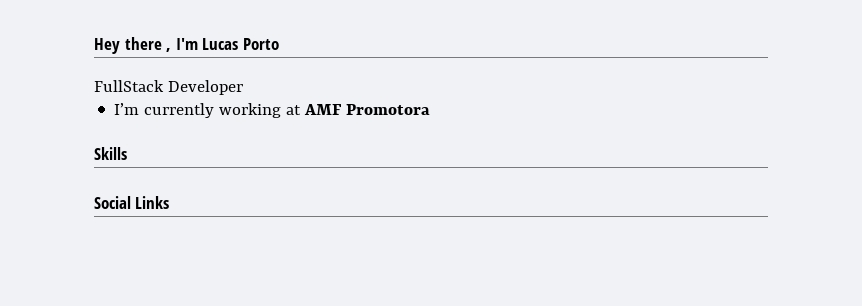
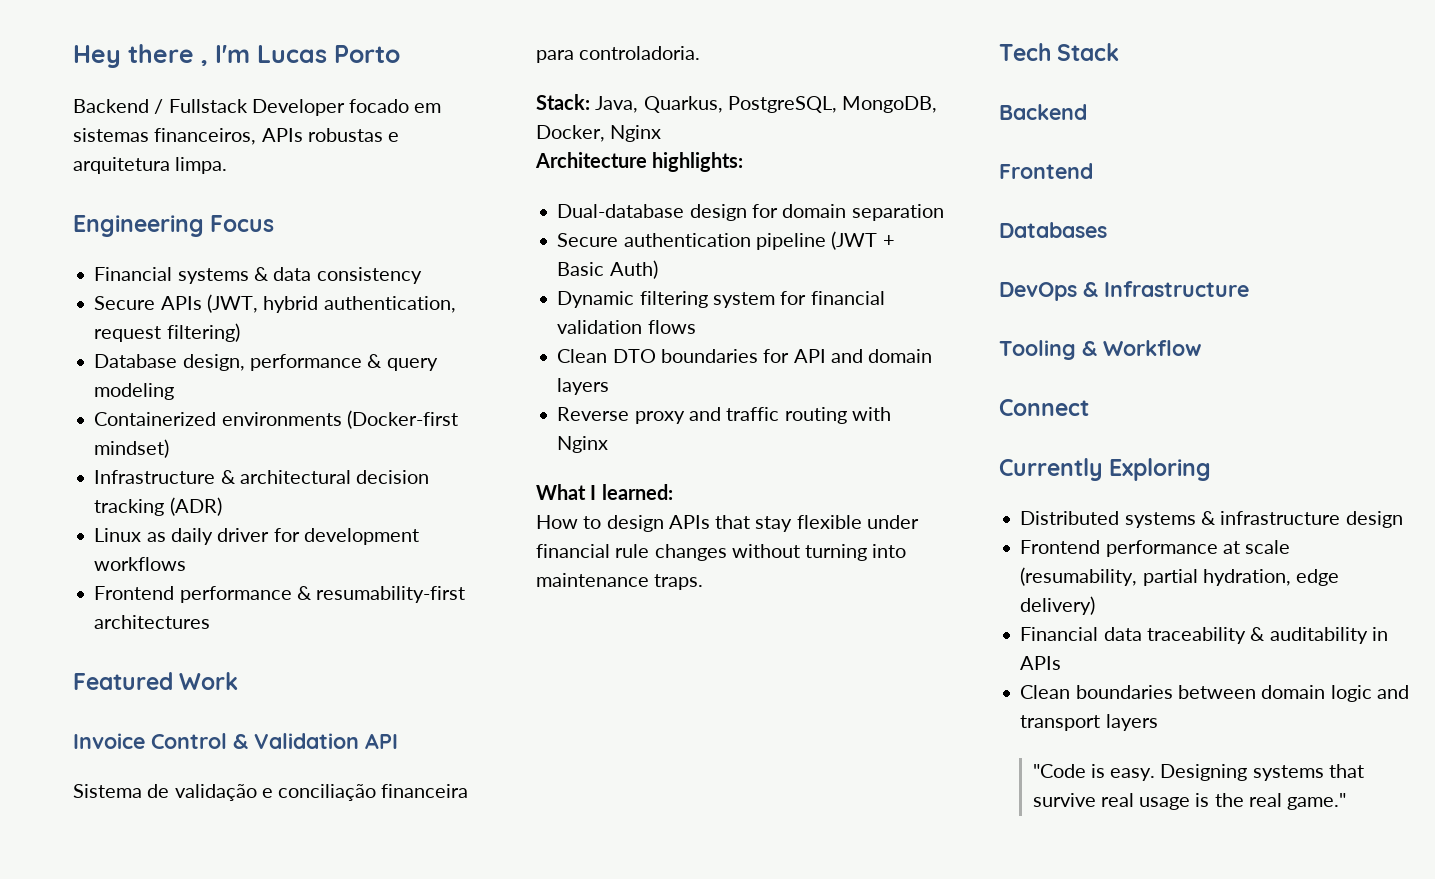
[94,80,243,95] [114,103,431,118] [94,147,127,160] [94,196,170,209] FullStack Developer // I’m currently working at AMF Promotora // Skills // Social Links -> [73,99,442,116] [73,128,400,145] [73,157,228,174] [73,215,275,237] [94,267,422,284] [94,294,456,313] [94,323,240,342] [94,354,438,371] [94,383,175,400] [94,410,458,429] [94,439,170,458] [94,470,430,484] [94,497,222,516] [94,528,419,545] [94,557,187,571] [94,586,466,603] [94,615,211,629] [73,672,239,690] [73,733,398,749] [73,784,469,801] [536,46,701,63] [536,94,938,113] [536,125,662,142] [535,152,744,172] [557,204,944,221] [557,231,895,250] [557,260,658,279] [557,291,885,308] [557,320,696,334] [557,349,933,363] [557,378,610,395] [557,407,891,424] [557,436,609,453] [536,484,673,500] [536,515,919,532] [536,544,907,561] [536,573,704,590] [999,43,1120,61] [999,104,1087,120] [999,163,1093,179] [999,222,1107,238] [999,281,1249,301] [999,340,1202,360] [999,399,1089,416] [999,458,1212,481] [1020,511,1403,528] [1020,540,1291,557] [1020,567,1340,586] [1020,596,1096,615] [1020,627,1388,644] [1020,656,1062,670] [1020,685,1409,702] [1020,714,1158,731] [1032,764,1365,781] [1032,793,1347,810] Backend / Fullstack Developer focado em sistemas financeiros, APIs robustas e arquitetura limpa. // Engineering Focus // Financial systems & data consistency // Secure APIs (JWT, hybrid authentication, request filtering) // Database design, performance & query modeling // Containerized environments (Docker-first mindset) // Infrastructure & architectural decision tracking (ADR) // Linux as daily driver for development workflows // Frontend performance & resumability-first architectures // Featured Work // Invoice Control & Validation API // Sistema de validação e conciliação financeira para controladoria. // Stack: Java, Quarkus, PostgreSQL, MongoDB, Docker, Nginx // Architecture highlights: // Dual-database design for domain separation // Secure authentication pipeline (JWT + Basic Auth) // Dynamic filtering system for financial validation flows // Clean DTO boundaries for API and domain layers // Reverse proxy and traffic routing with Nginx // What I learned: // How to design APIs that stay flexible under financial rule changes without turning into maintenance traps. // Tech Stack // Backend // Frontend // Databases // DevOps & Infrastructure // Tooling & Workflow // Connect // Currently Exploring // Distributed systems & infrastructure design // Frontend performance at scale (resumability, partial hydration, edge delivery) // Financial data traceability & auditability in APIs // Clean boundaries between domain logic and transport layers // "Code is easy. Designing systems that survive real usage is the real game."

